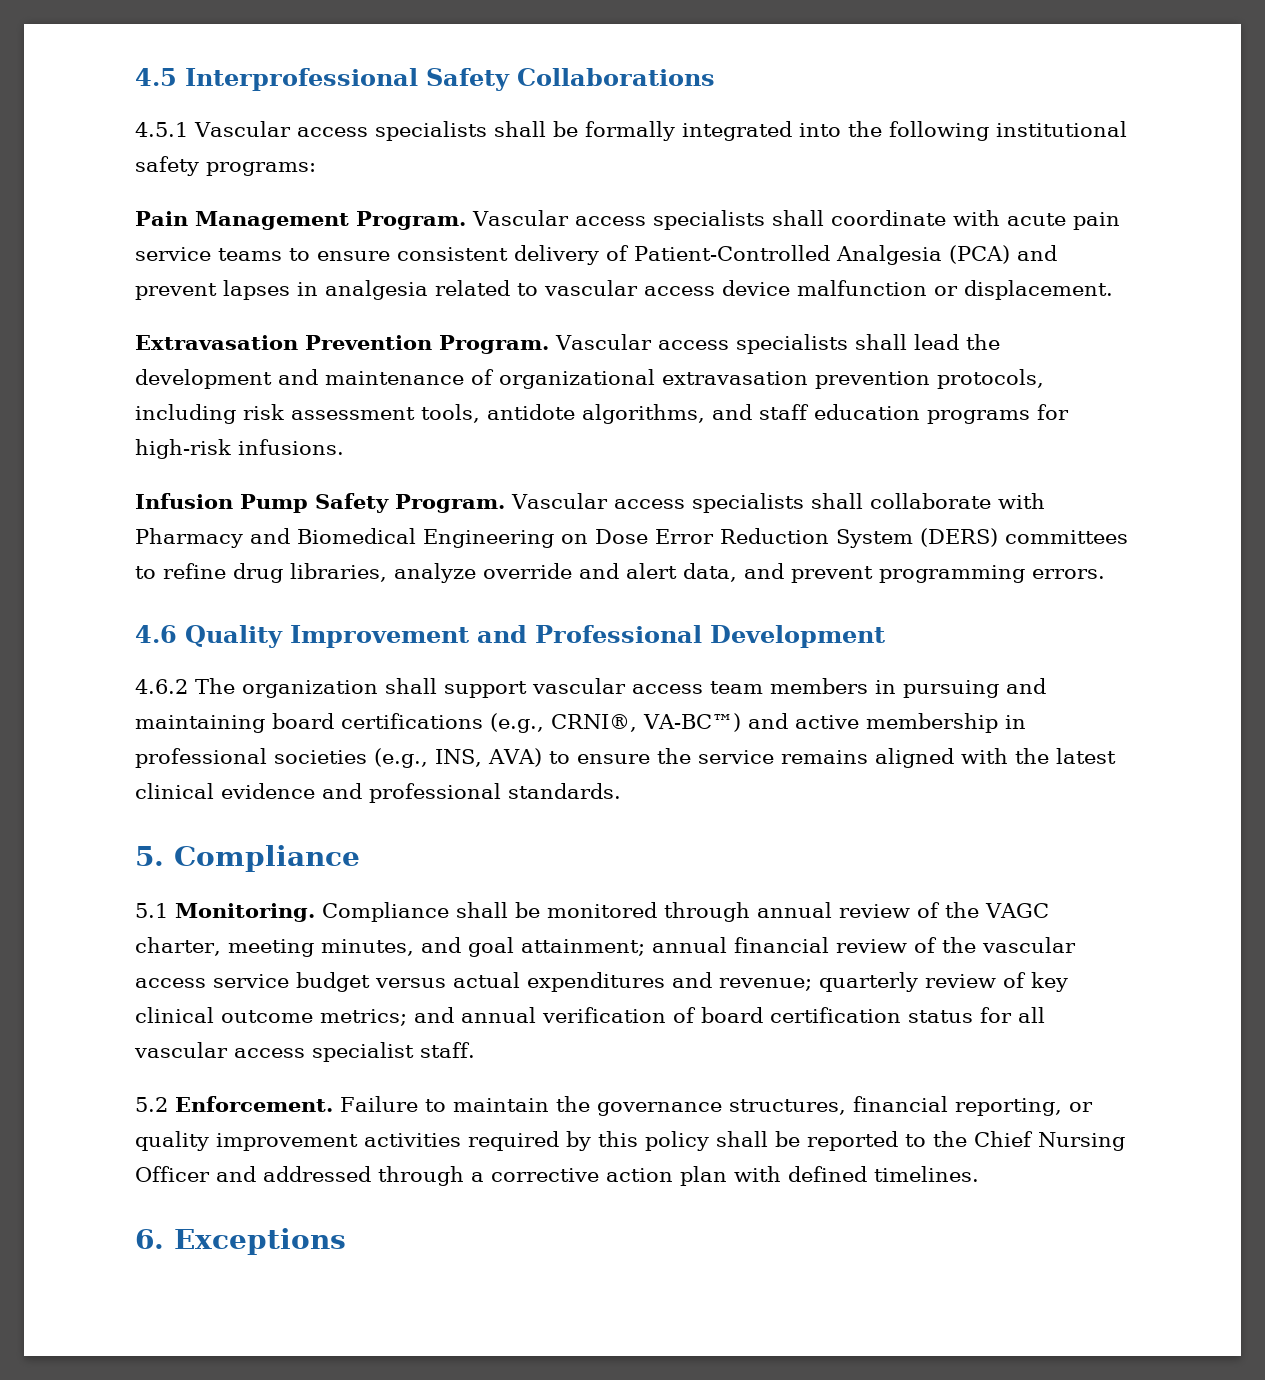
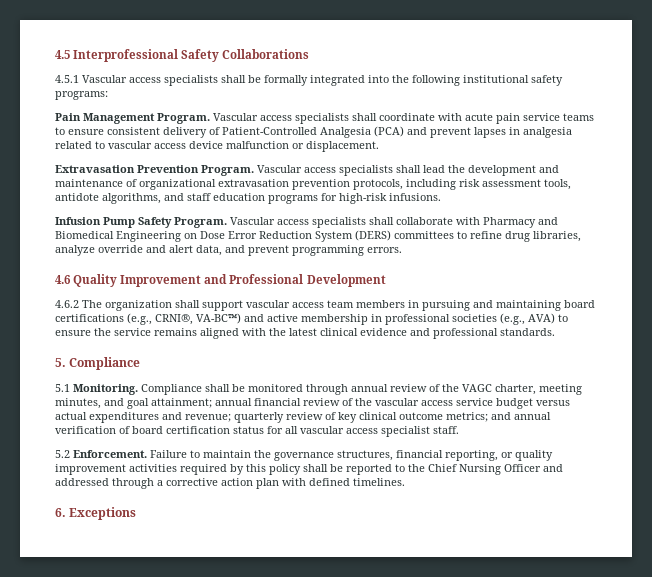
[435,749,482,767] INS, -> (525, 319) none

